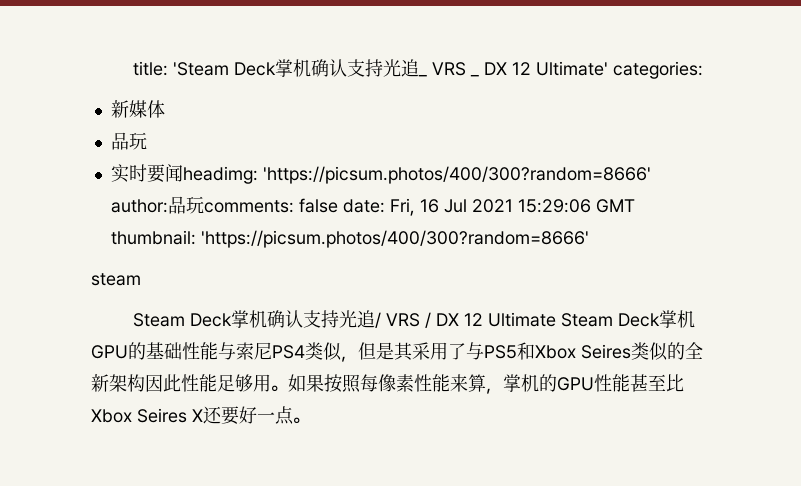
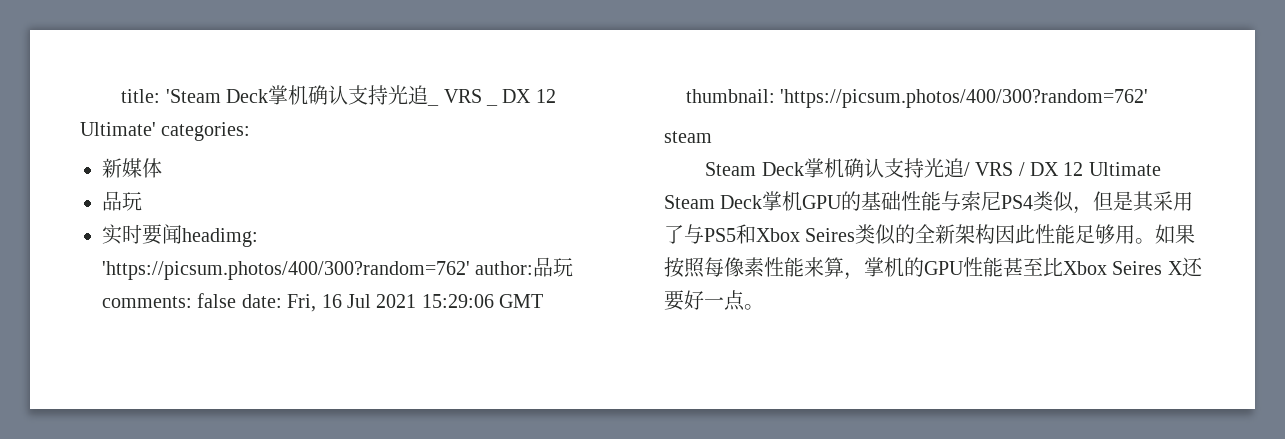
[262,166,651,184] 'https://picsum.photos/400/300?random=8666' -> [102,261,470,280] 'https://picsum.photos/400/300?random=762'
[200,230,589,248] 'https://picsum.photos/400/300?random=8666' -> [780,89,1149,108] 'https://picsum.photos/400/300?random=762'

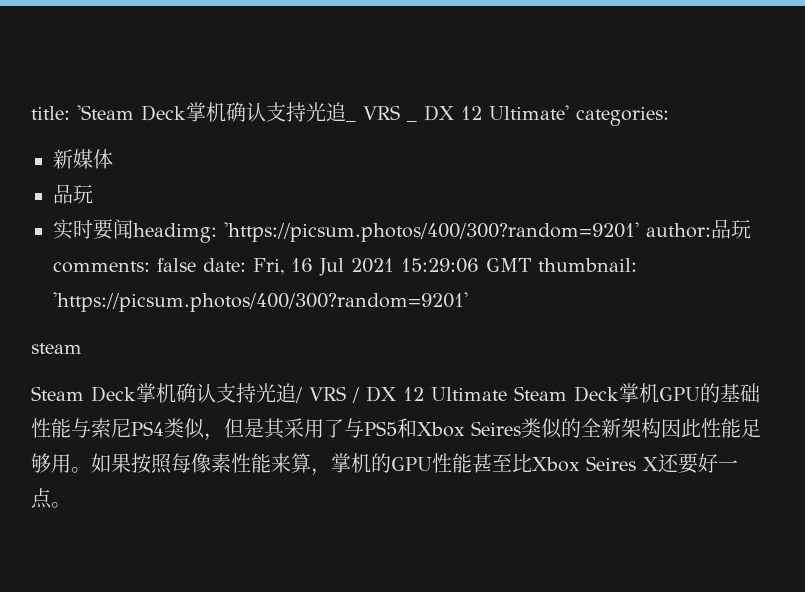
[102,261,470,280] 'https://picsum.photos/400/300?random=762' -> [224,222,639,242] 'https://picsum.photos/400/300?random=9201'
[780,89,1149,108] 'https://picsum.photos/400/300?random=762' -> [53,292,468,312] 'https://picsum.photos/400/300?random=9201'

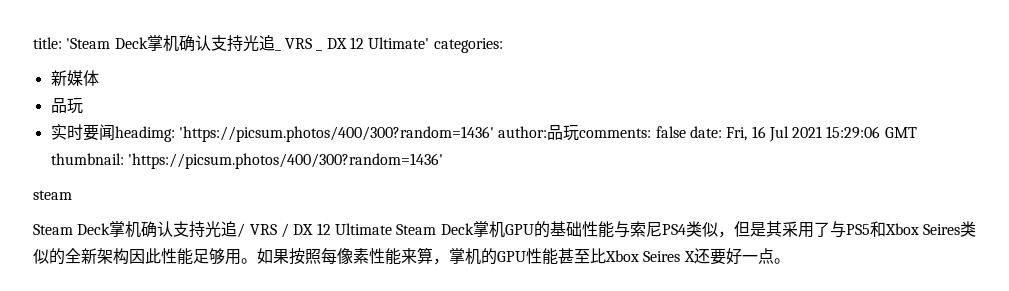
[224,222,639,242] 'https://picsum.photos/400/300?random=9201' -> [178,126,494,142] 'https://picsum.photos/400/300?random=1436'
[53,292,468,312] 'https://picsum.photos/400/300?random=9201' -> [127,153,443,169] 'https://picsum.photos/400/300?random=1436'

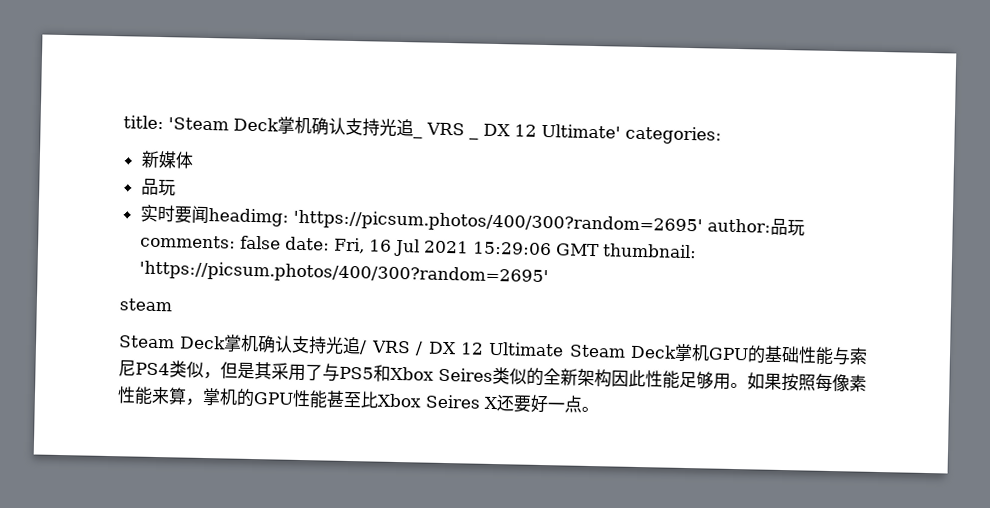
[178,126,494,142] 'https://picsum.photos/400/300?random=1436' -> [292,209,703,236] 'https://picsum.photos/400/300?random=2695'
[127,153,443,169] 'https://picsum.photos/400/300?random=1436' -> [138,260,549,287] 'https://picsum.photos/400/300?random=2695'

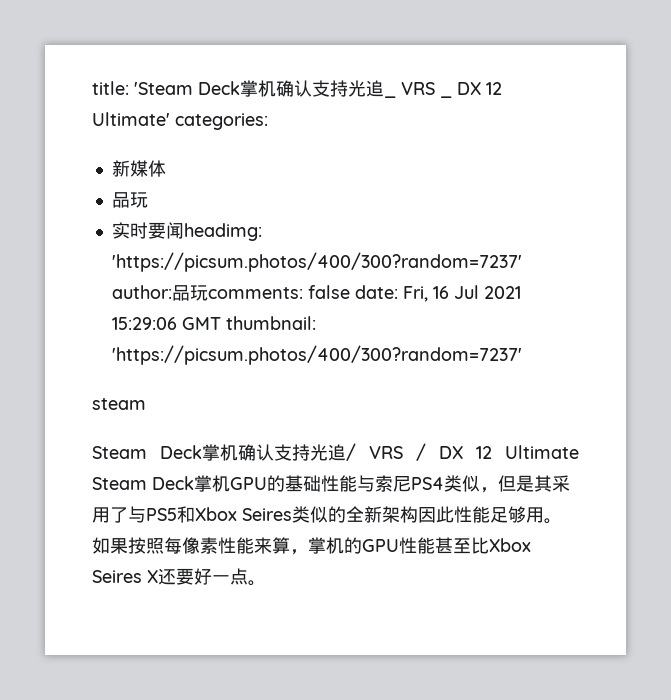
[292,209,703,236] 'https://picsum.photos/400/300?random=2695' -> [111,252,522,272] 'https://picsum.photos/400/300?random=7237'
[138,260,549,287] 'https://picsum.photos/400/300?random=2695' -> [111,345,522,365] 'https://picsum.photos/400/300?random=7237'

